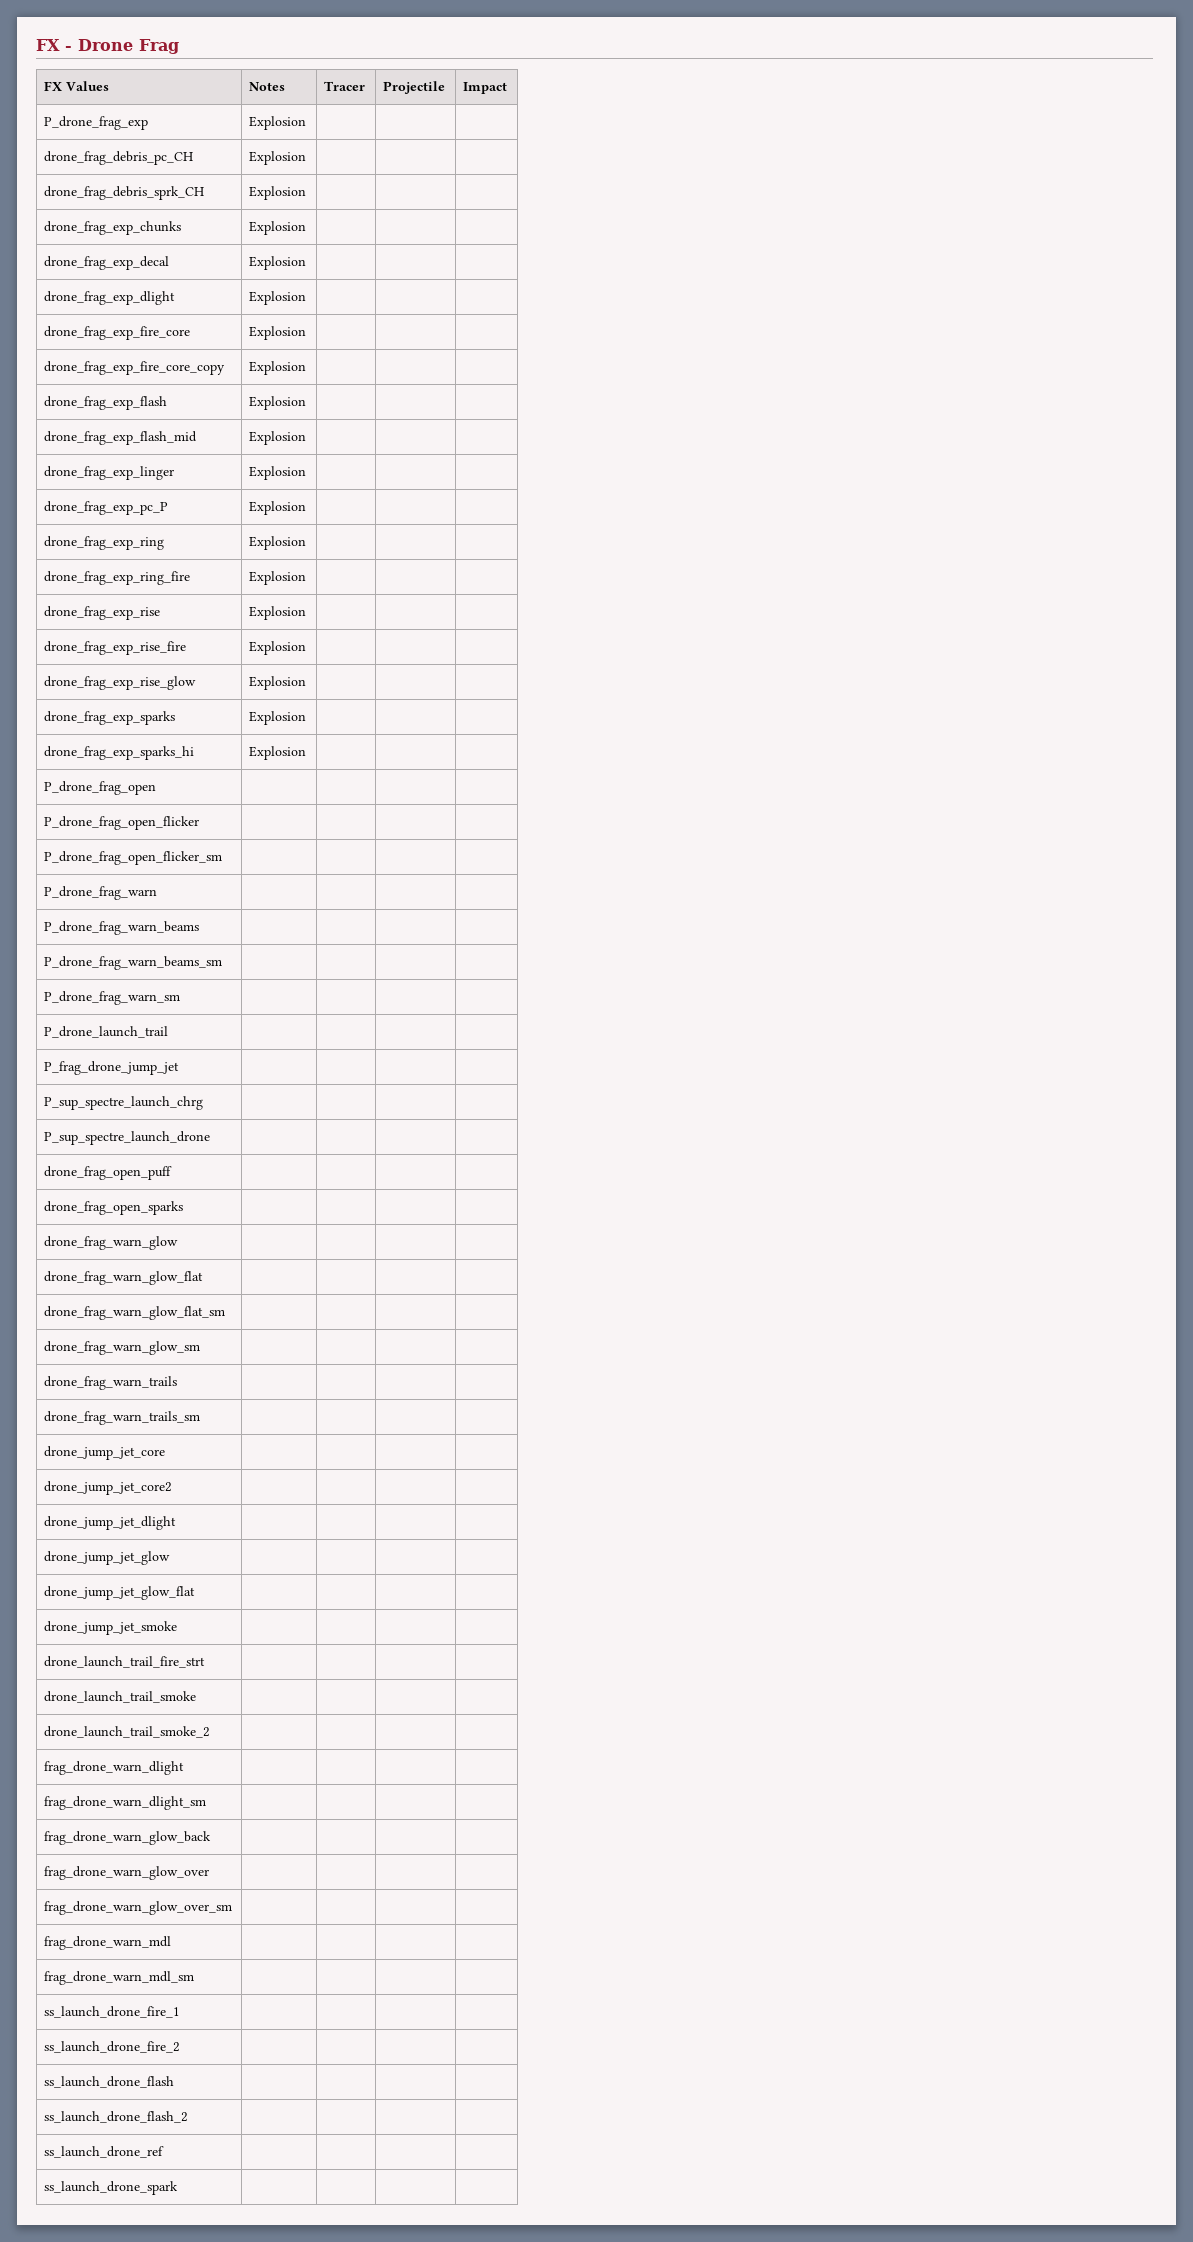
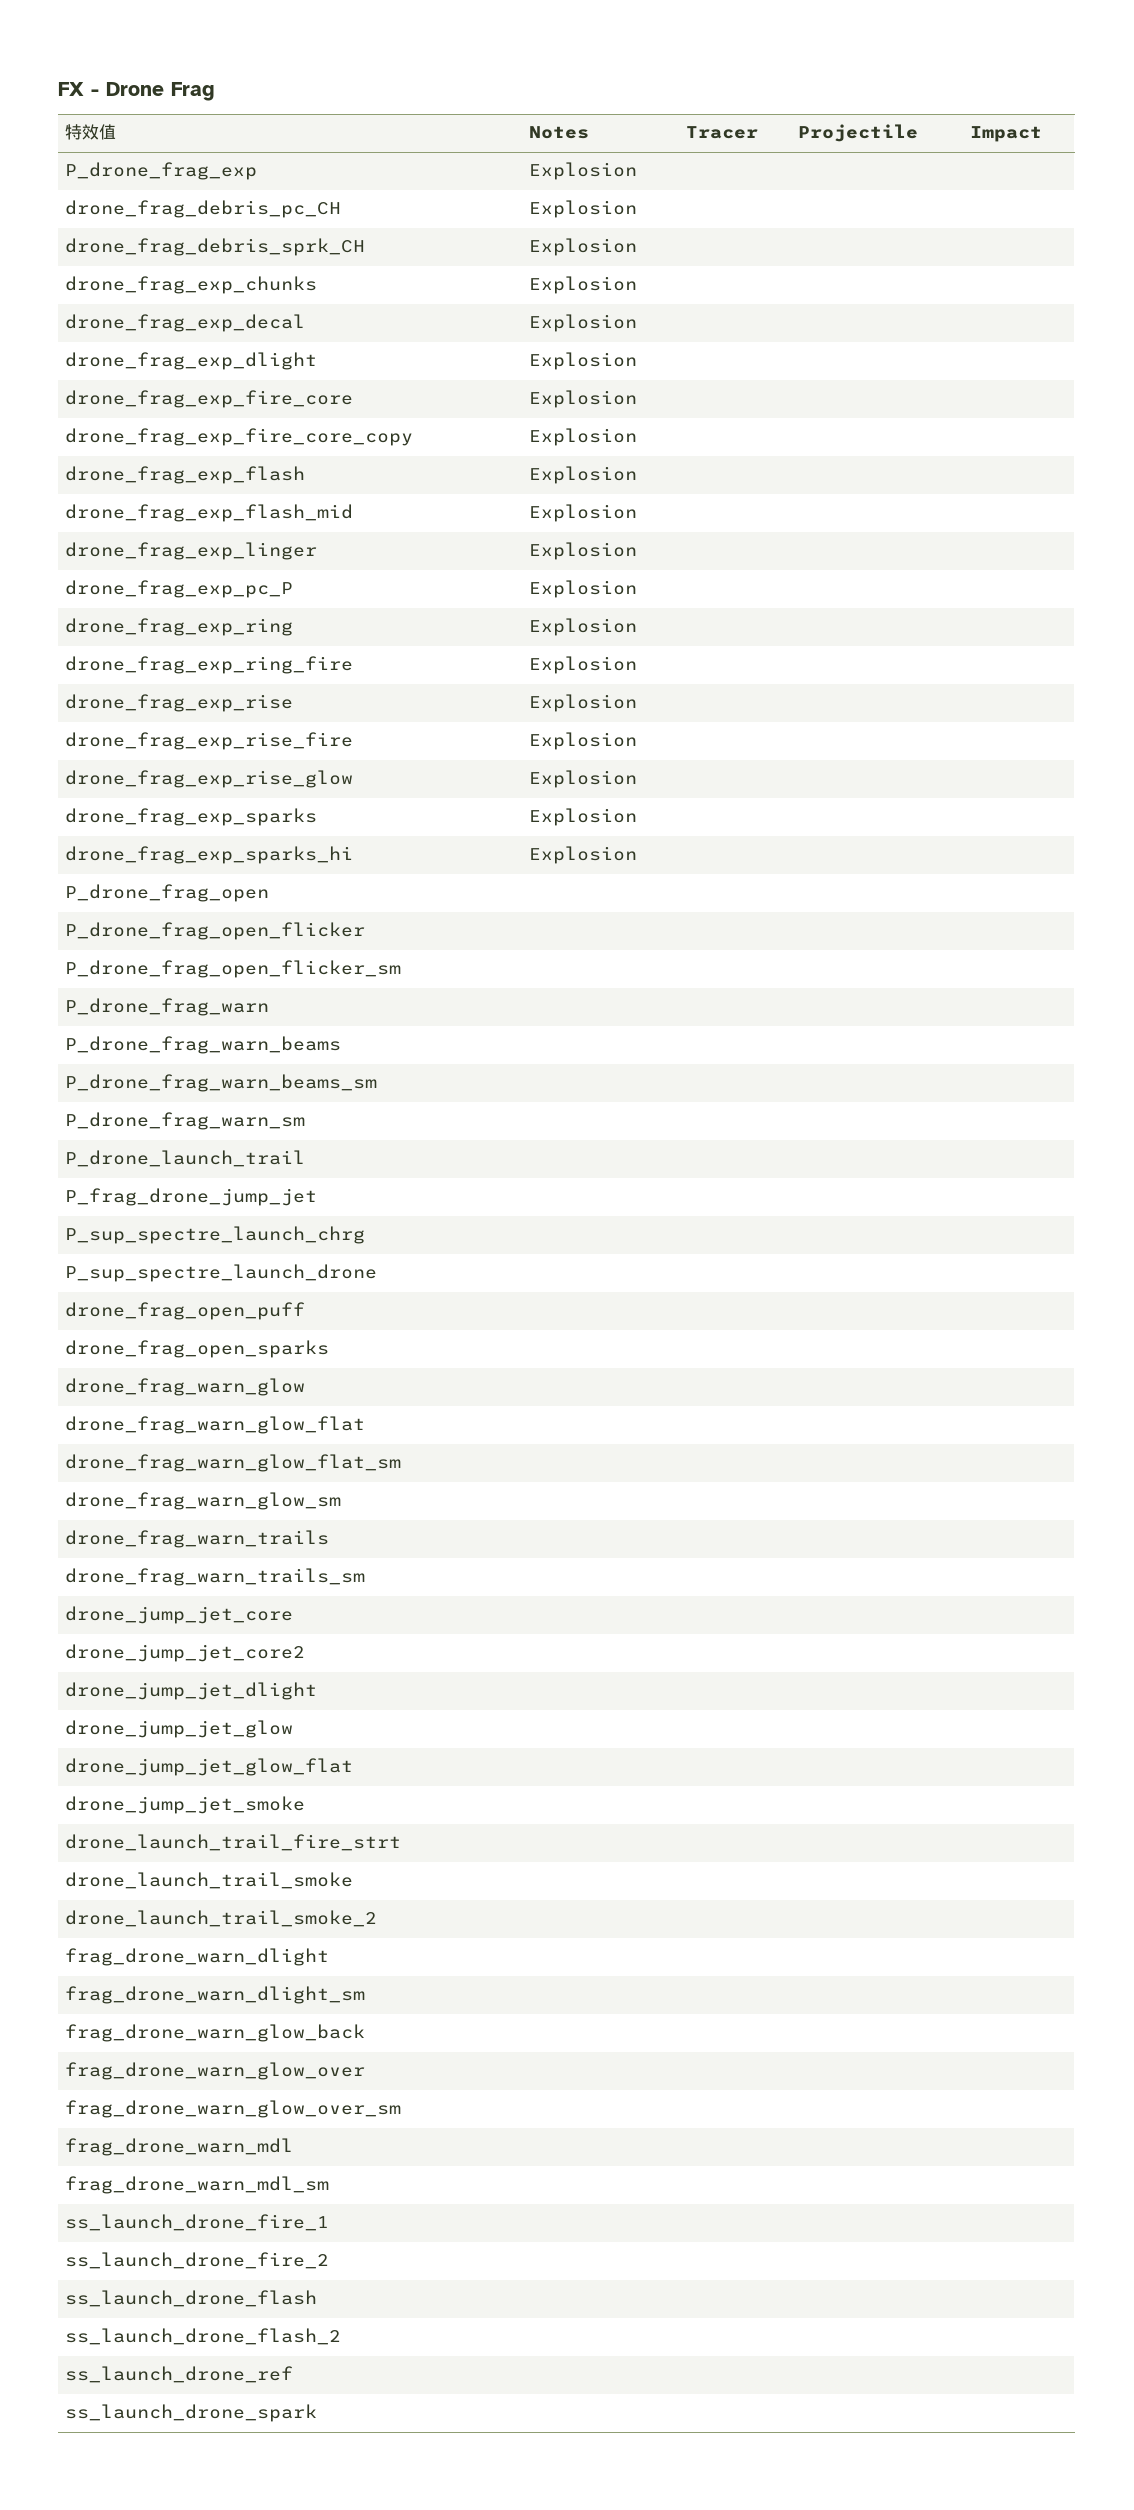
[44,81,110,91] FX Values -> [64,124,116,140] 特效值

